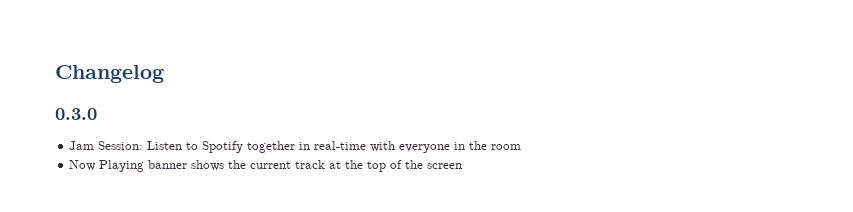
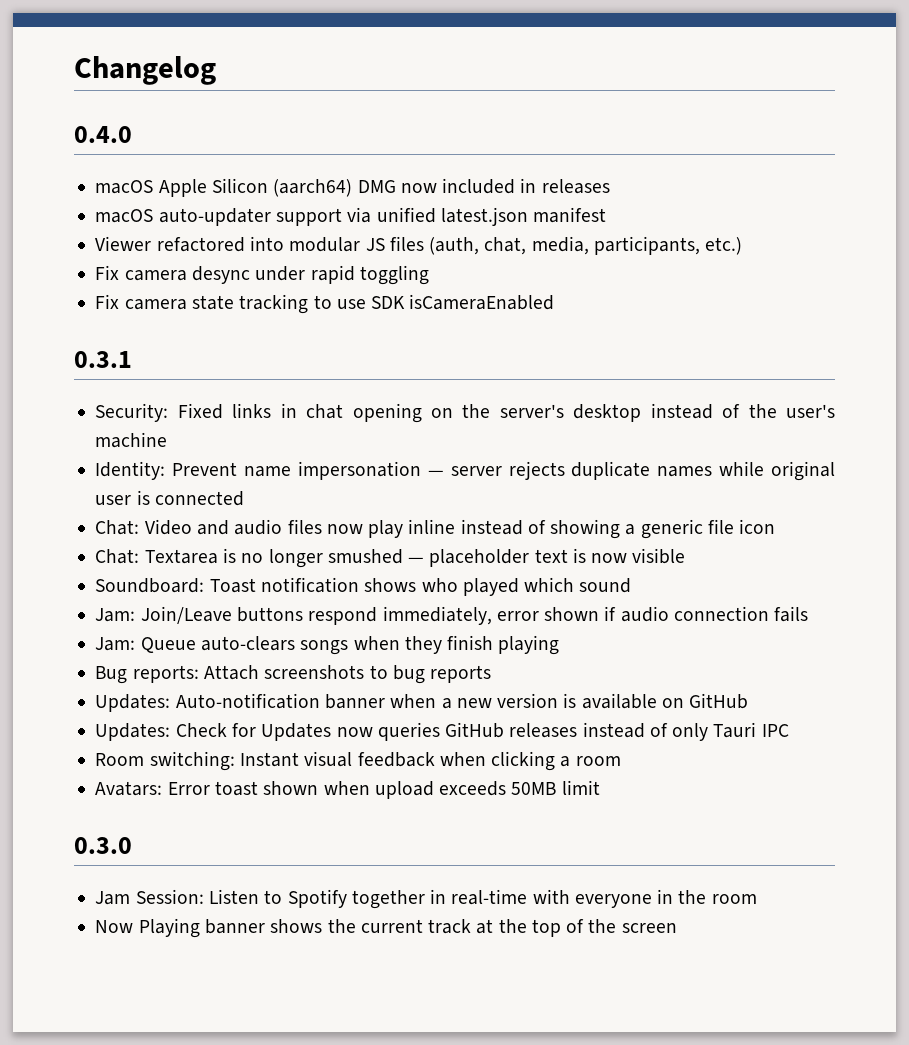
(164, 74) none -> [74,126,132,143] [95,178,610,197] [95,207,607,226] [95,236,743,255] [95,265,429,285] [95,294,555,314] [74,351,132,368] [95,403,835,423] [95,432,168,448] [95,461,836,481] [95,490,244,506] [95,519,776,539] [95,548,686,568] [95,577,632,596] [95,606,809,625] [95,635,560,655] [95,665,492,684] [95,693,749,712] [95,722,789,741] [95,751,621,771] [95,780,600,799] // 0.4.0 // macOS Apple Silicon (aarch64) DMG now included in releases // macOS auto-updater support via unified latest.json manifest // Viewer refactored into modular JS files (auth, chat, media, participants, etc.) // Fix camera desync under rapid toggling // Fix camera state tracking to use SDK isCameraEnabled // 0.3.1 // Security: Fixed links in chat opening on the server's desktop instead of the user's machine // Identity: Prevent name impersonation — server rejects duplicate names while original user is connected // Chat: Video and audio files now play inline instead of showing a generic file icon // Chat: Textarea is no longer smushed — placeholder text is now visible // Soundboard: Toast notification shows who played which sound // Jam: Join/Leave buttons respond immediately, error shown if audio connection fails // Jam: Queue auto-clears songs when they finish playing // Bug reports: Attach screenshots to bug reports // Updates: Auto-notification banner when a new version is available on GitHub // Updates: Check for Updates now queries GitHub releases instead of only Tauri IPC // Room switching: Instant visual feedback when clicking a room // Avatars: Error toast shown when upload exceeds 50MB limit

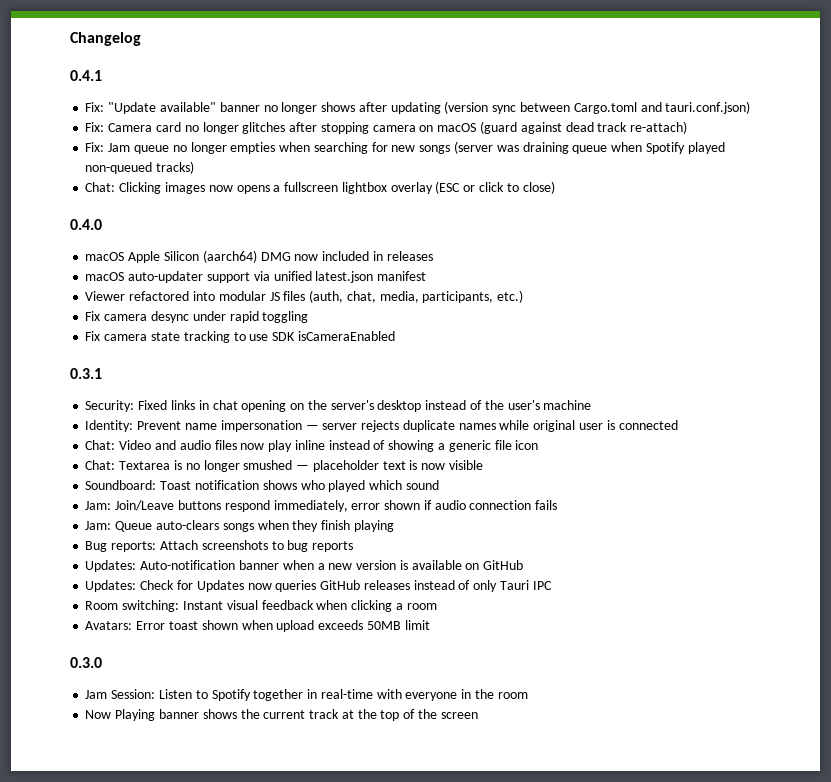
(216, 70) none -> [70,70,102,81] [85,101,751,114] [85,121,688,134] [85,141,725,154] [85,161,195,174] [85,181,555,194] // 0.4.1 // Fix: "Update available" banner no longer shows after updating (version sync between Cargo.toml and tauri.conf.json) // Fix: Camera card no longer glitches after stopping camera on macOS (guard against dead track re-attach) // Fix: Jam queue no longer empties when searching for new songs (server was draining queue when Spotify played non-queued tracks) // Chat: Clicking images now opens a fullscreen lightbox overlay (ESC or click to close)

